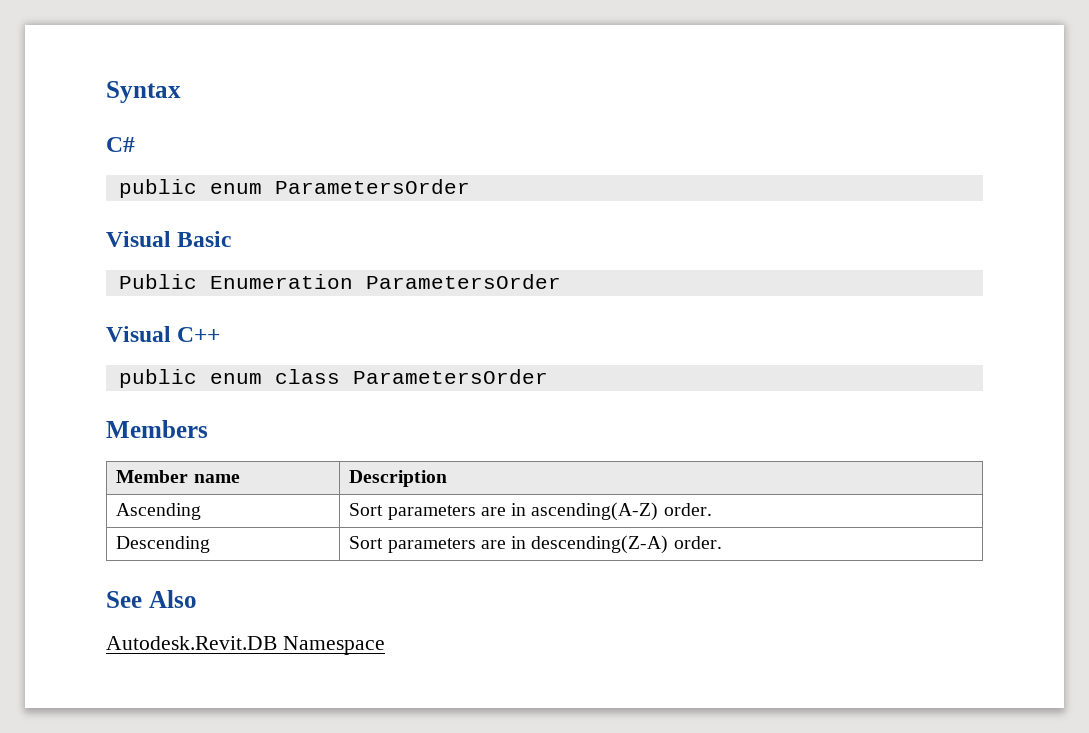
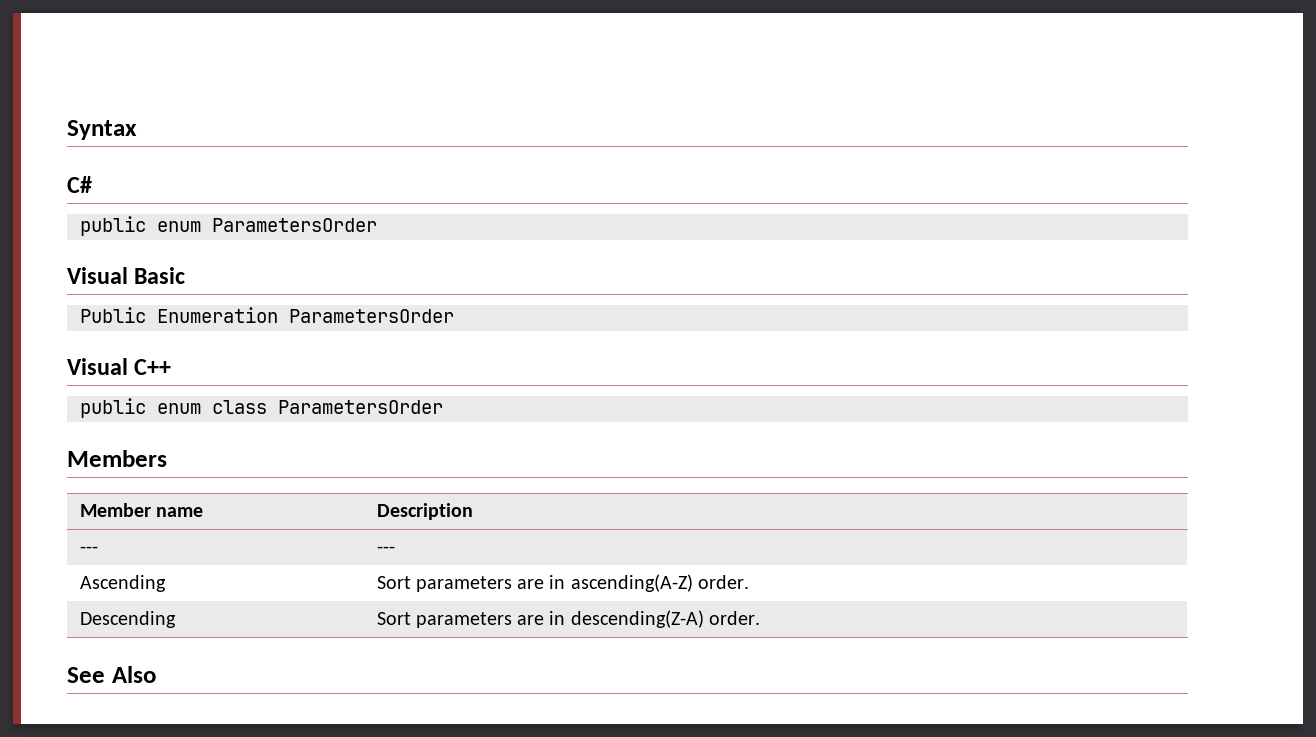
(448, 478) none -> [79,546,98,553] [376,546,395,553] // --- | ---
[106,636,385,655] // Autodesk.Revit.DB Namespace -> (156, 674) none

